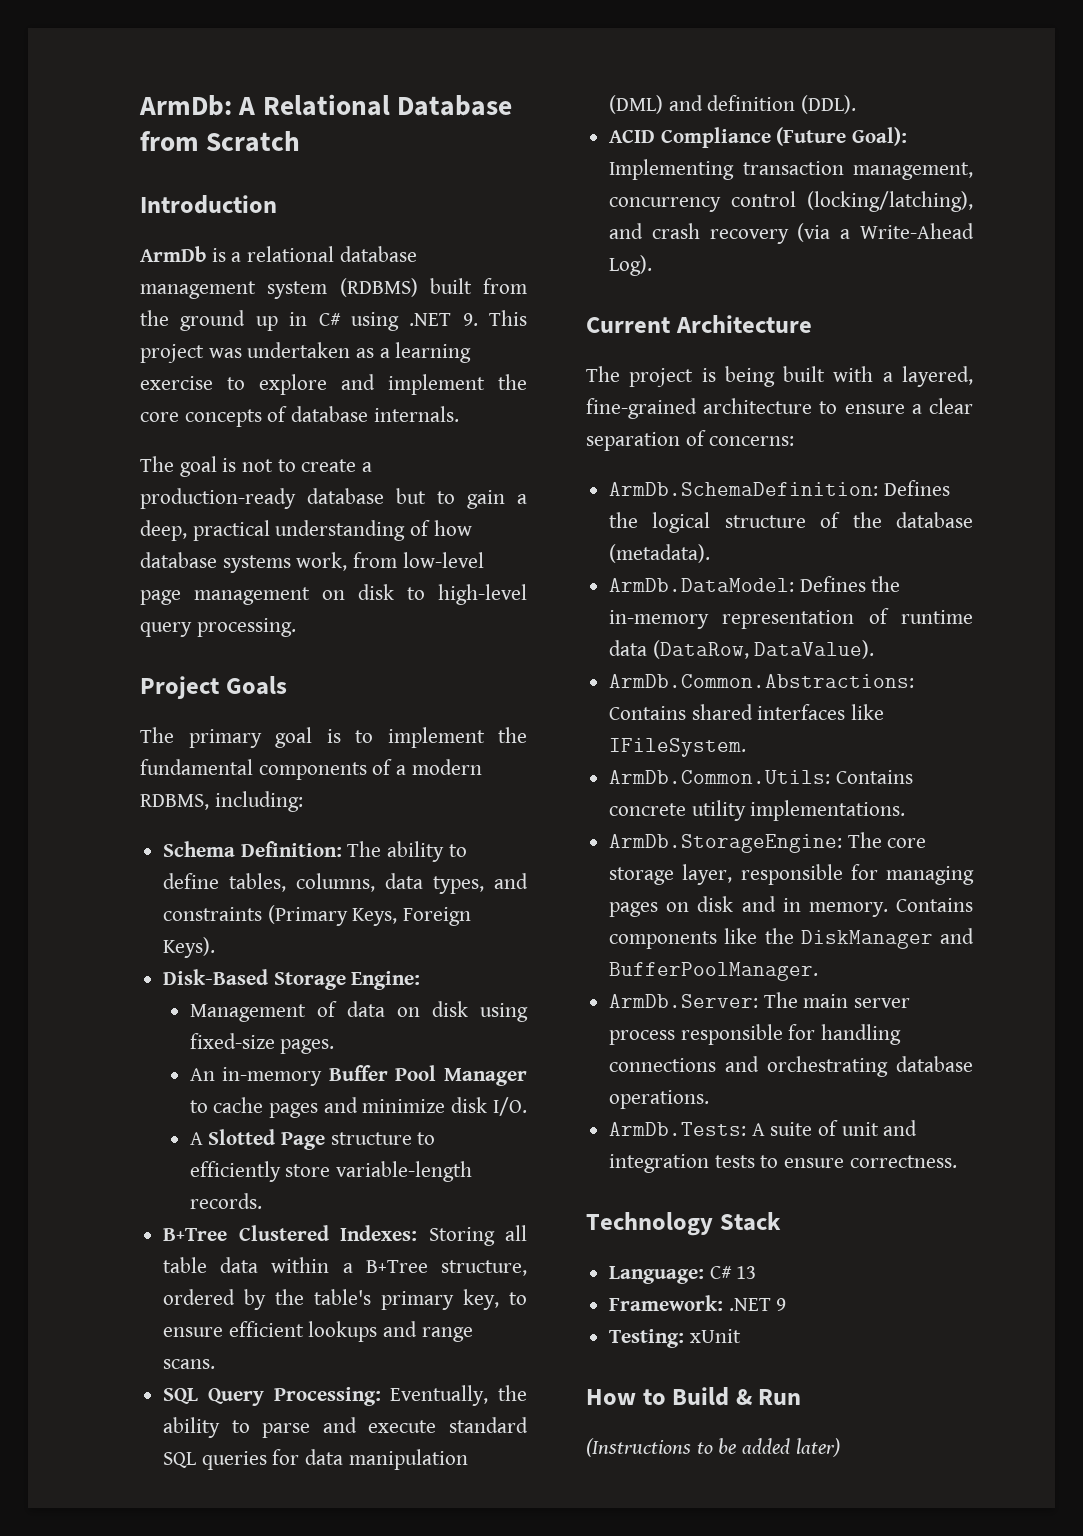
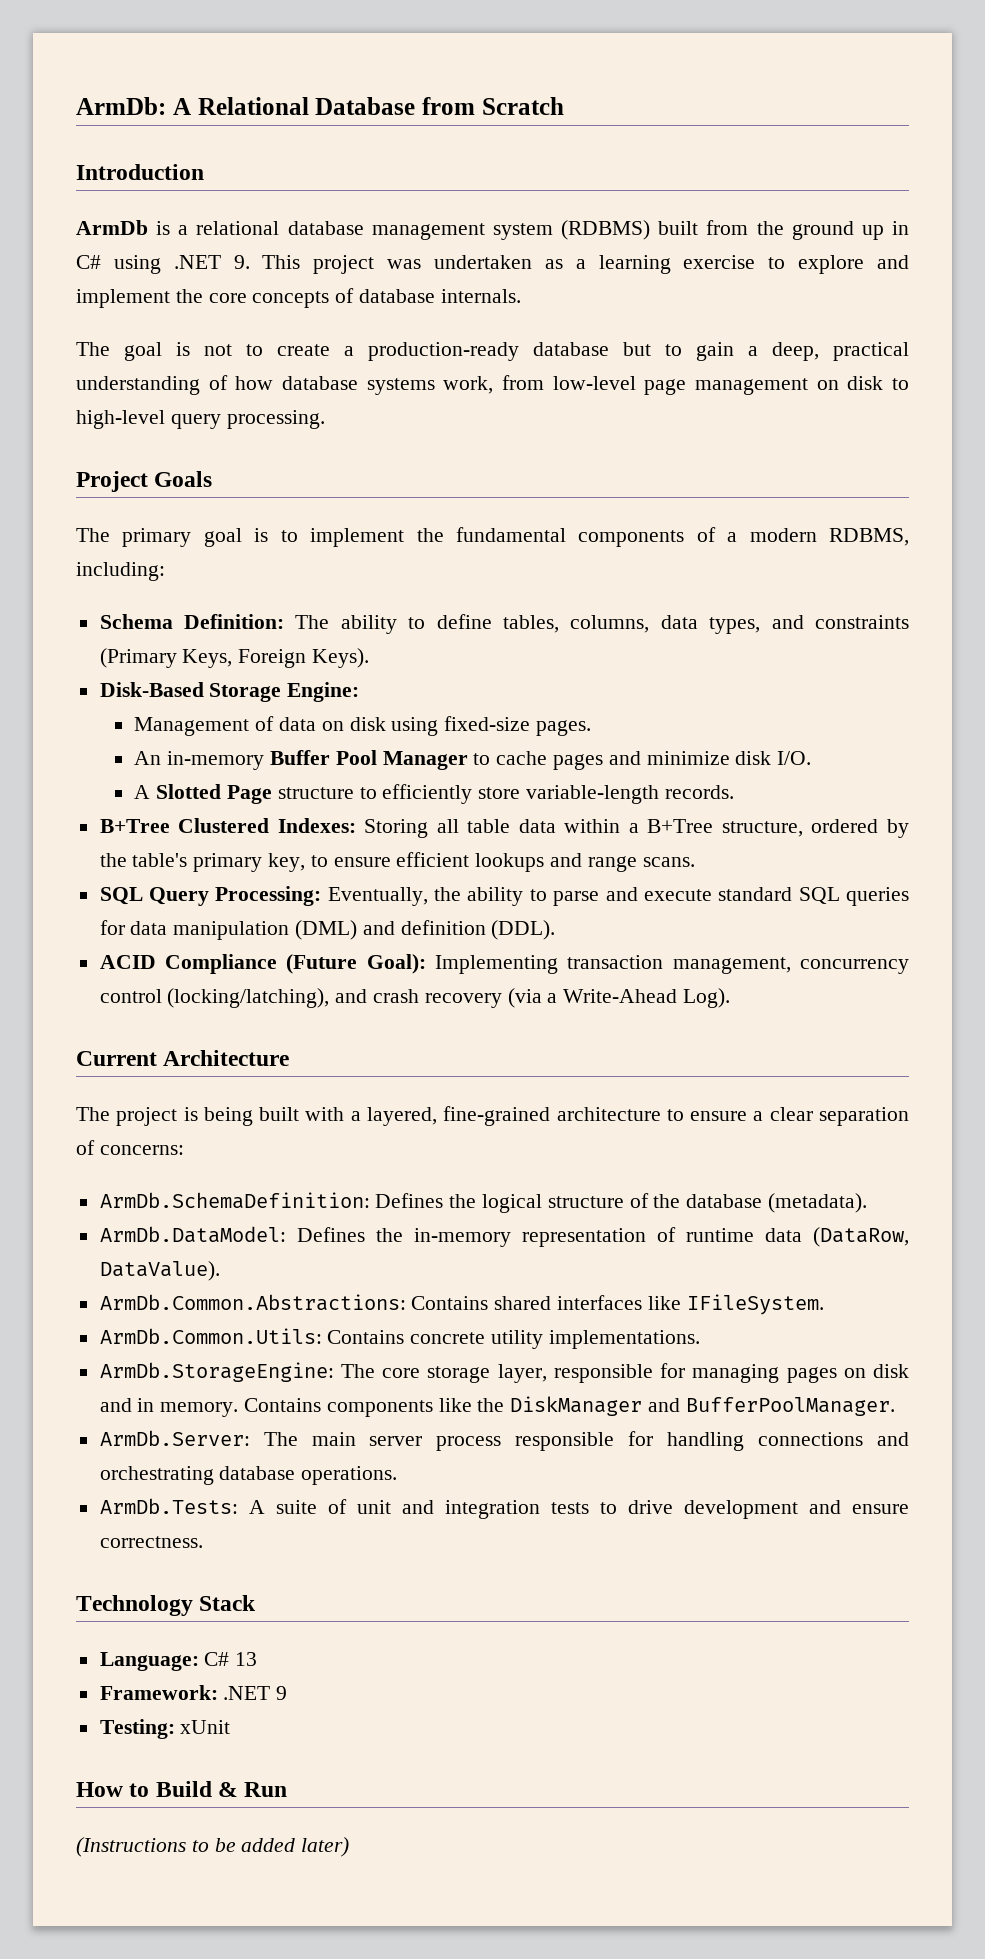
(779, 1161) none -> [627,1500,841,1519] drive development and

